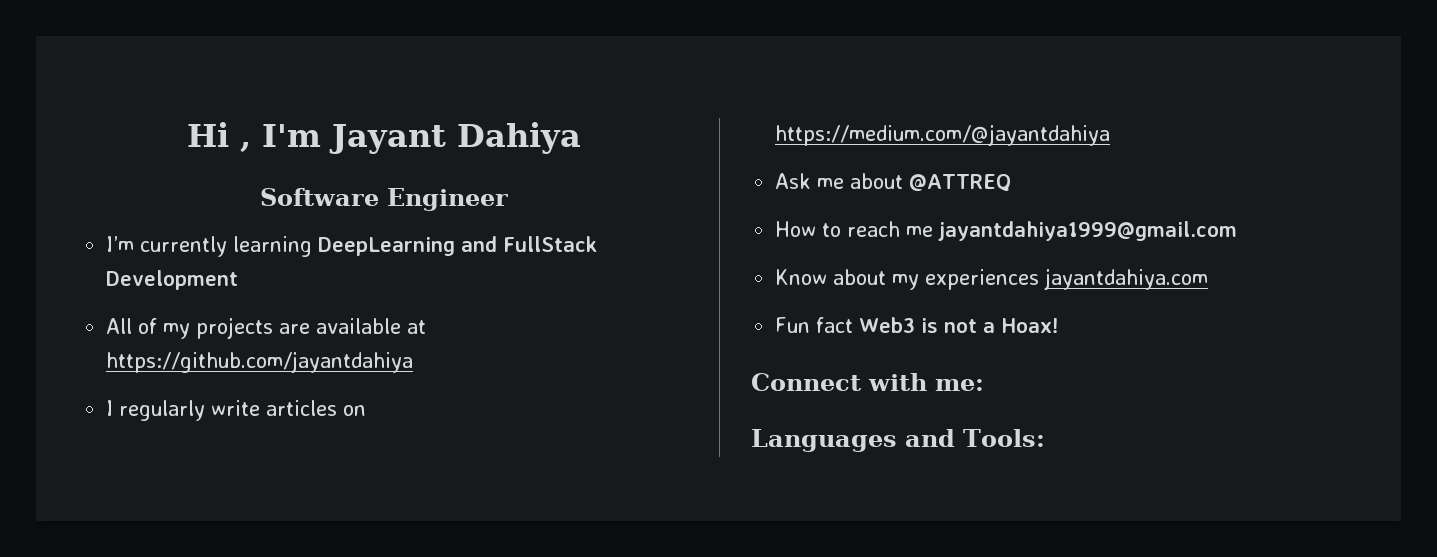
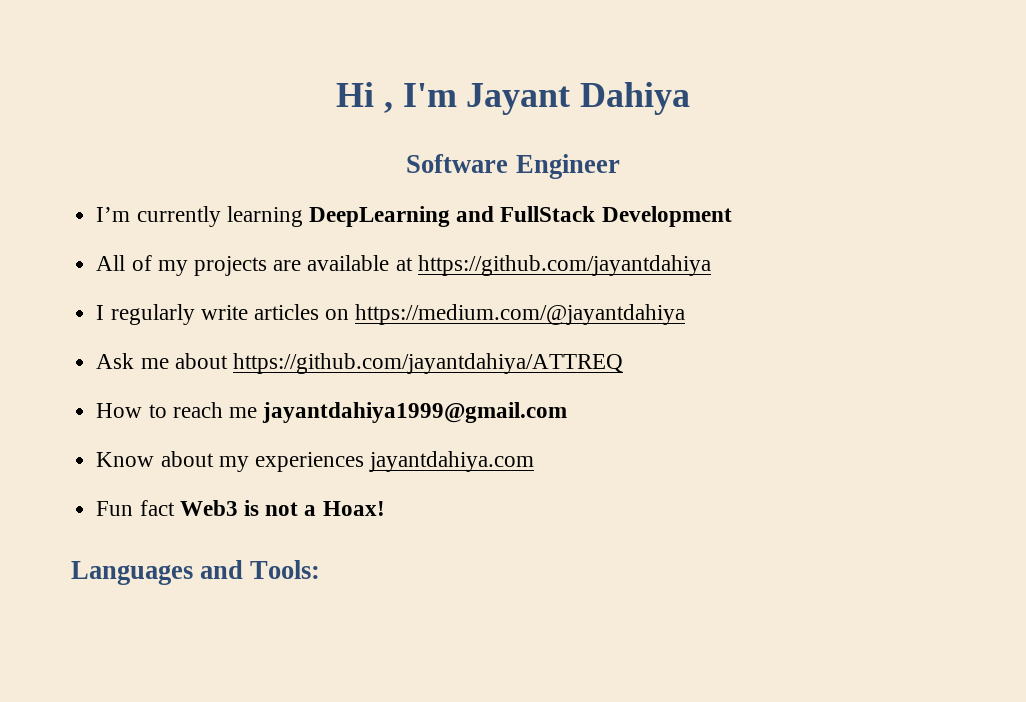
[909,174,1012,192] @ATTREQ -> [232,353,623,374] https://github.com/jayantdahiya/ATTREQ
[751,373,984,391] // Connect with me: -> (385, 508) none

